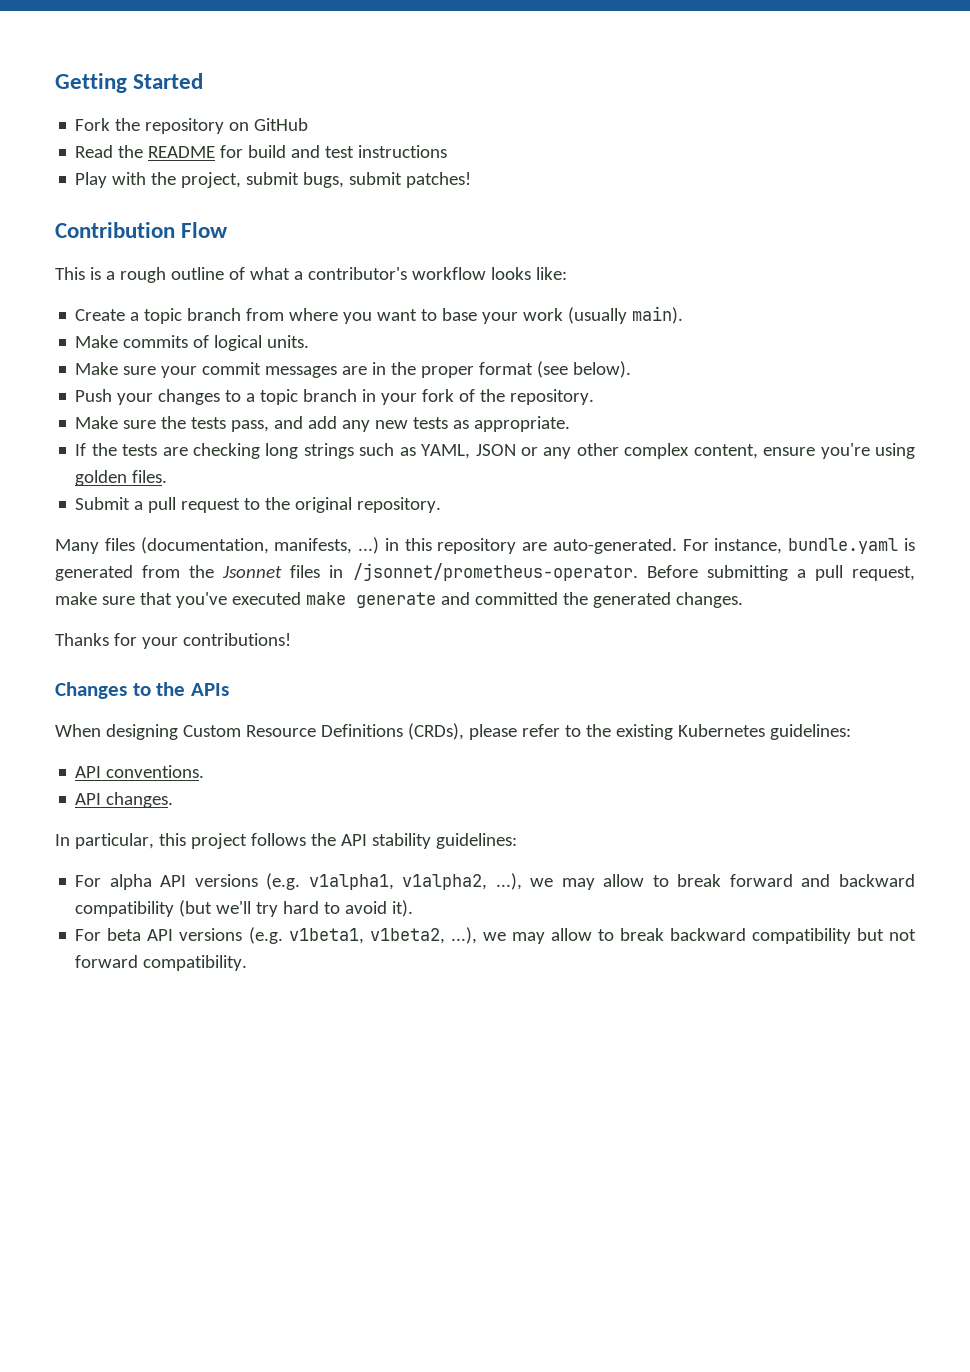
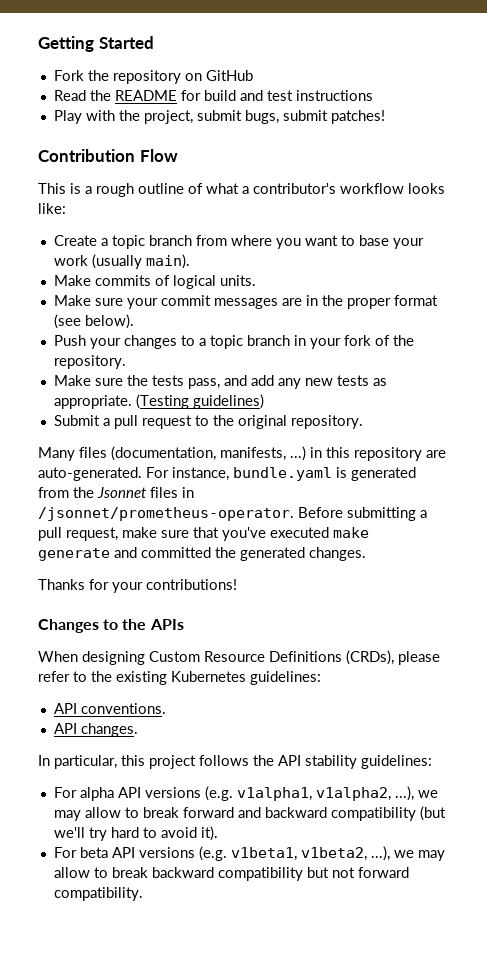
[75,443,915,459] [75,470,168,486] // If the tests are checking long strings such as YAML, JSON or any other complex content, ensure you're using golden files. -> [135,394,264,409] (Testing guidelines)

